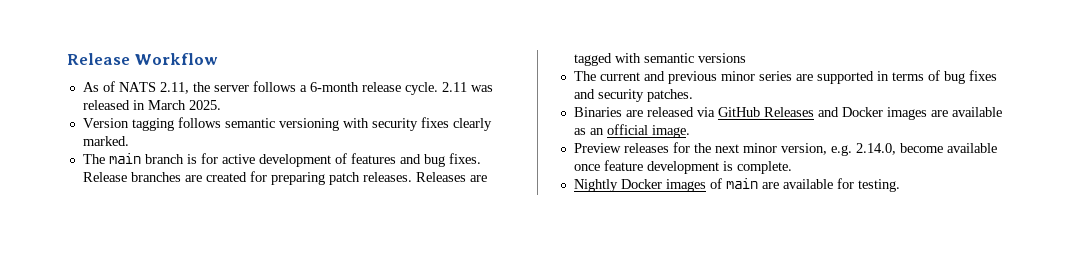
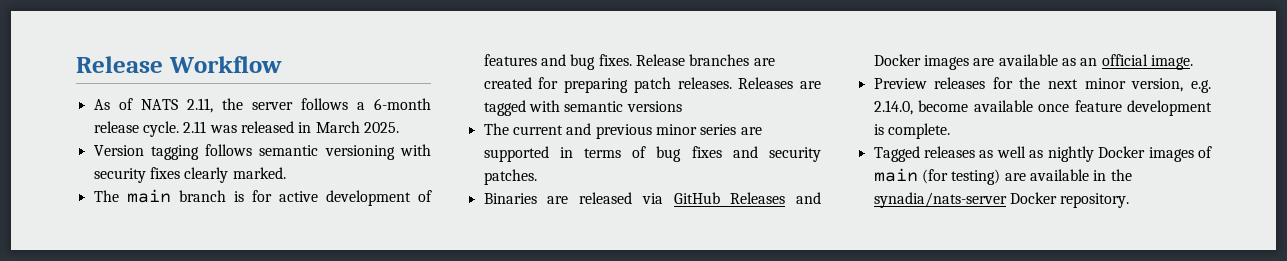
[573,178,900,192] Nightly Docker images of main are available for testing. -> [873,146,1212,162] [873,168,1132,185] [873,192,1130,208] Tagged releases as well as nightly Docker images of main (for testing) are available in the synadia/nats-server Docker repository.

